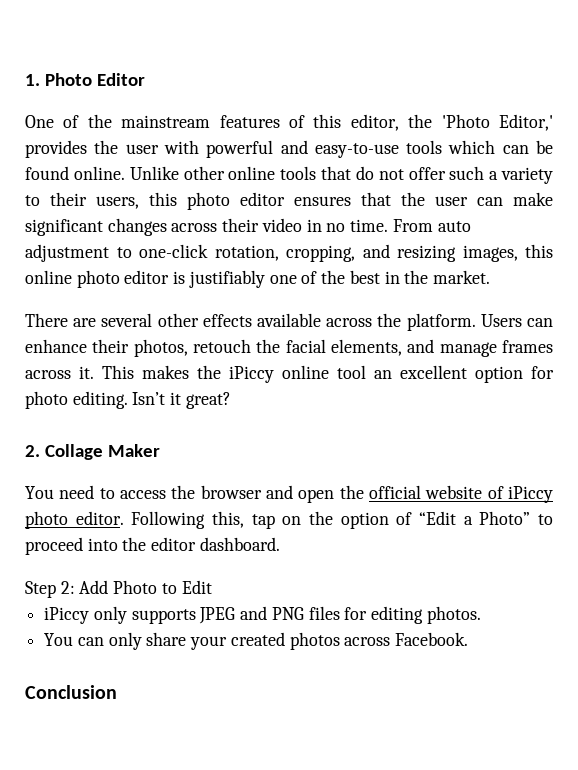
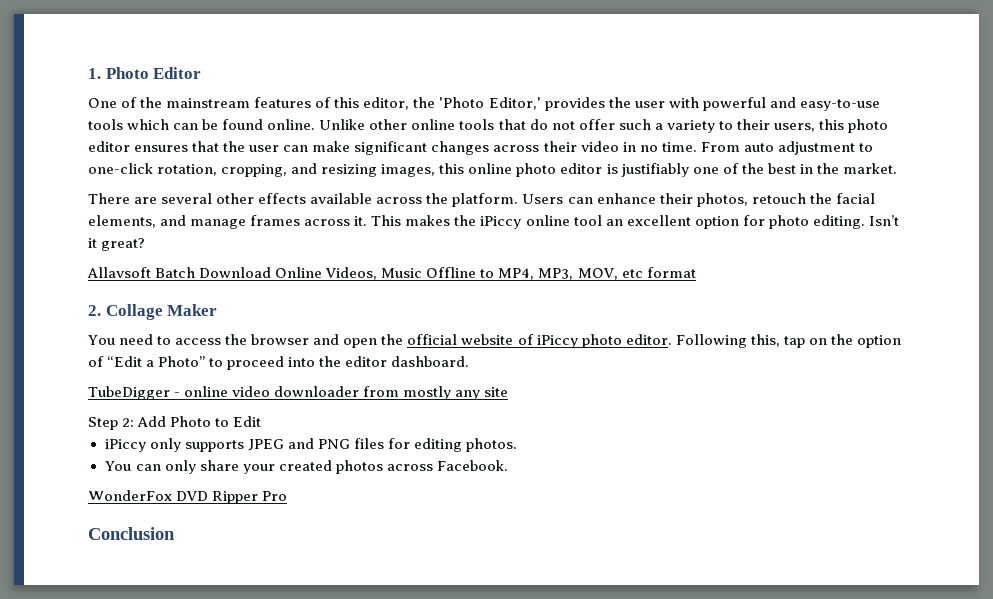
(231, 400) none -> [87,267,696,280] // Allavsoft Batch Download Online Videos, Music Offline to MP4, MP3, MOV, etc format
(280, 544) none -> [88,386,509,400] // TubeDigger - online video downloader from mostly any site
(469, 639) none -> [88,490,288,504] // WonderFox DVD Ripper Pro

